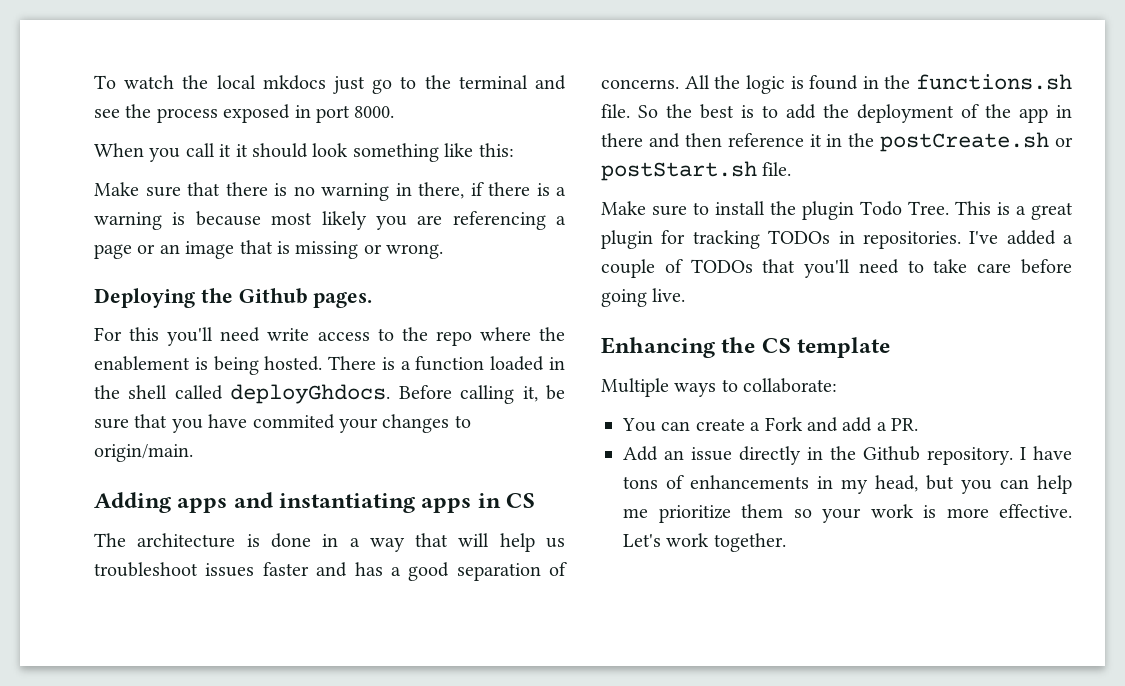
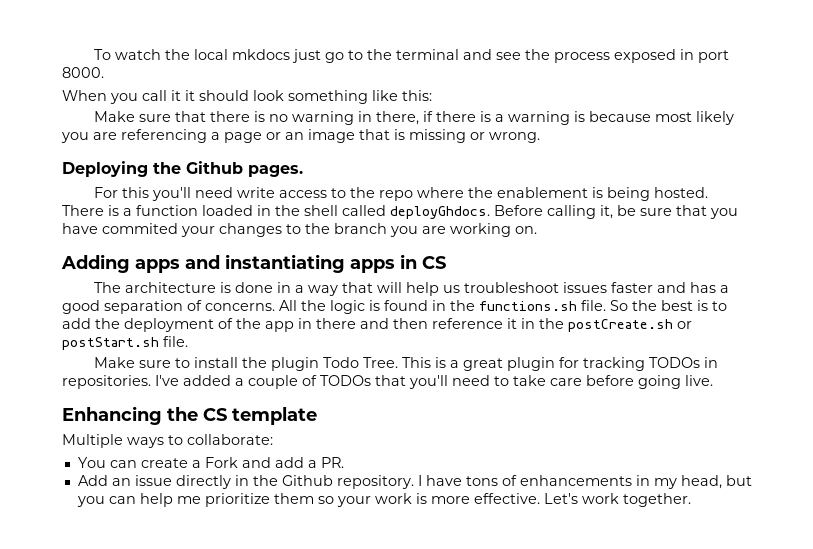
[94,444,193,462] origin/main. -> [305,223,537,237] the branch you are working on.

